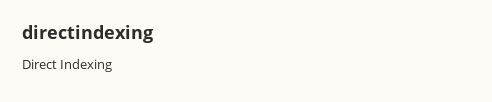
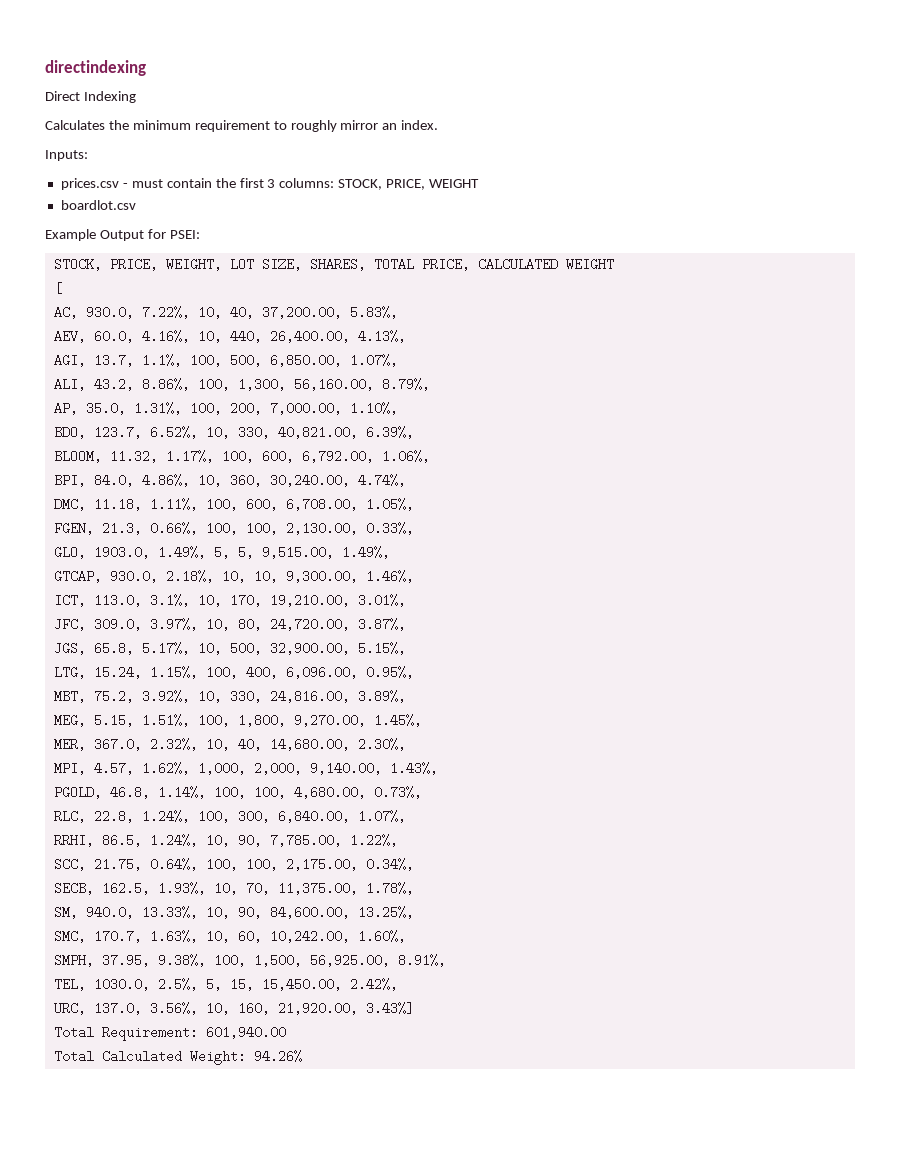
(113, 65) none -> [45,120,439,132] [45,150,88,161] [60,178,480,190] [60,200,136,210] [45,229,200,241] [53,258,614,271] [53,282,62,295] [53,306,398,319] [53,330,406,343] [53,354,398,367] [53,378,430,391] [53,402,398,415] [53,426,414,439] [53,450,430,463] [53,474,406,487] [53,498,414,511] [53,522,414,535] [53,546,390,559] [53,570,414,583] [53,594,406,607] [53,618,406,631] [53,642,406,655] [53,666,414,679] [53,690,406,703] [53,714,422,727] [53,738,406,751] [53,762,438,775] [53,786,422,799] [53,810,406,823] [53,834,398,847] [53,858,414,871] [53,882,414,895] [53,906,414,919] [53,930,406,943] [53,954,446,967] [53,978,398,991] [53,1002,414,1015] [53,1026,286,1041] [53,1050,302,1065] // Calculates the minimum requirement to roughly mirror an index. // Inputs: // prices.csv - must contain the first 3 columns: STOCK, PRICE, WEIGHT // boardlot.csv // Example Output for PSEI: // STOCK, PRICE, WEIGHT, LOT SIZE, SHARES, TOTAL PRICE, CALCULATED WEIGHT // [ // AC, 930.0, 7.22%, 10, 40, 37,200.00, 5.83%, // AEV, 60.0, 4.16%, 10, 440, 26,400.00, 4.13%, // AGI, 13.7, 1.1%, 100, 500, 6,850.00, 1.07%, // ALI, 43.2, 8.86%, 100, 1,300, 56,160.00, 8.79%, // AP, 35.0, 1.31%, 100, 200, 7,000.00, 1.10%, // BDO, 123.7, 6.52%, 10, 330, 40,821.00, 6.39%, // BLOOM, 11.32, 1.17%, 100, 600, 6,792.00, 1.06%, // BPI, 84.0, 4.86%, 10, 360, 30,240.00, 4.74%, // DMC, 11.18, 1.11%, 100, 600, 6,708.00, 1.05%, // FGEN, 21.3, 0.66%, 100, 100, 2,130.00, 0.33%, // GLO, 1903.0, 1.49%, 5, 5, 9,515.00, 1.49%, // GTCAP, 930.0, 2.18%, 10, 10, 9,300.00, 1.46%, // ICT, 113.0, 3.1%, 10, 170, 19,210.00, 3.01%, // JFC, 309.0, 3.97%, 10, 80, 24,720.00, 3.87%, // JGS, 65.8, 5.17%, 10, 500, 32,900.00, 5.15%, // LTG, 15.24, 1.15%, 100, 400, 6,096.00, 0.95%, // MBT, 75.2, 3.92%, 10, 330, 24,816.00, 3.89%, // MEG, 5.15, 1.51%, 100, 1,800, 9,270.00, 1.45%, // MER, 367.0, 2.32%, 10, 40, 14,680.00, 2.30%, // MPI, 4.57, 1.62%, 1,000, 2,000, 9,140.00, 1.43%, // PGOLD, 46.8, 1.14%, 100, 100, 4,680.00, 0.73%, // RLC, 22.8, 1.24%, 100, 300, 6,840.00, 1.07%, // RRHI, 86.5, 1.24%, 10, 90, 7,785.00, 1.22%, // SCC, 21.75, 0.64%, 100, 100, 2,175.00, 0.34%, // SECB, 162.5, 1.93%, 10, 70, 11,375.00, 1.78%, // SM, 940.0, 13.33%, 10, 90, 84,600.00, 13.25%, // SMC, 170.7, 1.63%, 10, 60, 10,242.00, 1.60%, // SMPH, 37.95, 9.38%, 100, 1,500, 56,925.00, 8.91%, // TEL, 1030.0, 2.5%, 5, 15, 15,450.00, 2.42%, // URC, 137.0, 3.56%, 10, 160, 21,920.00, 3.43%] // Total Requirement: 601,940.00 // Total Calculated Weight: 94.26%

